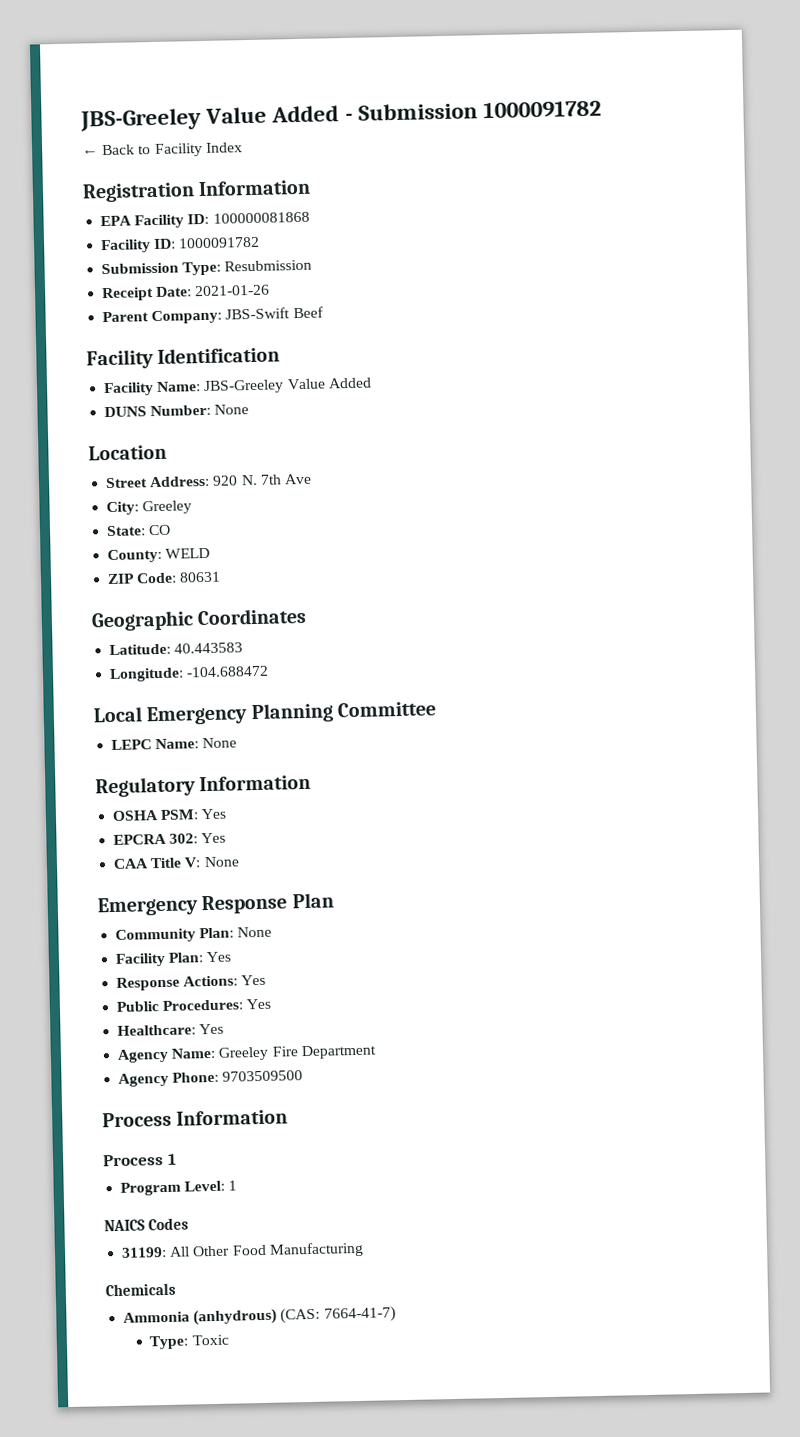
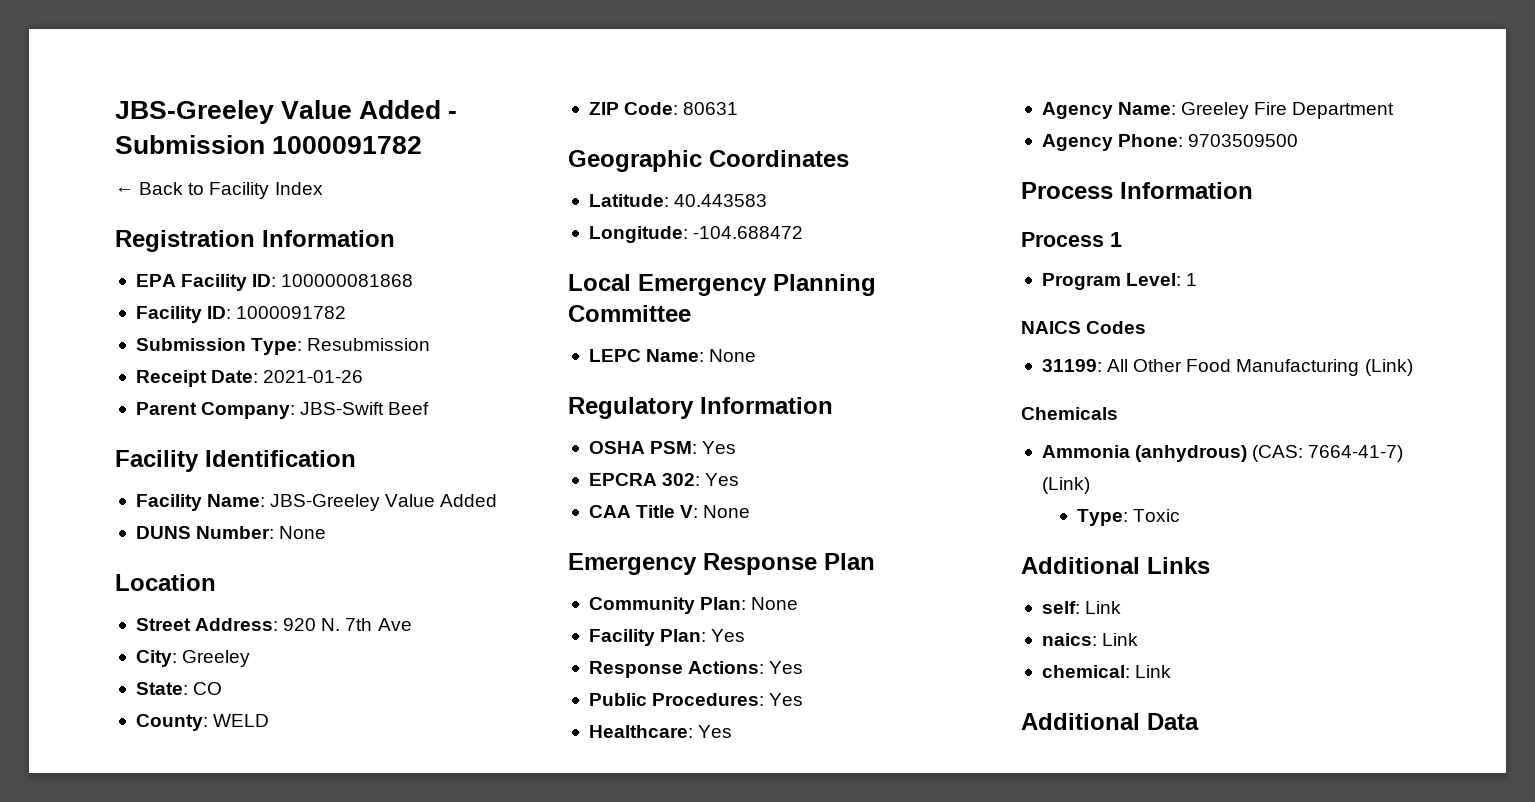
(364, 1249) none -> [1364,359,1413,376] (Link)
(396, 1314) none -> [1041,477,1090,494] (Link)
(229, 1340) none -> [1021,557,1210,574] [1041,601,1122,614] [1041,633,1139,646] [1041,665,1172,678] [1021,713,1199,730] // Additional Links // self: Link // naics: Link // chemical: Link // Additional Data

